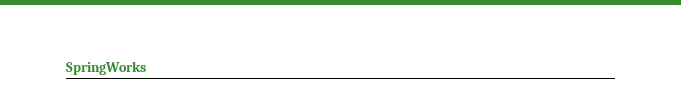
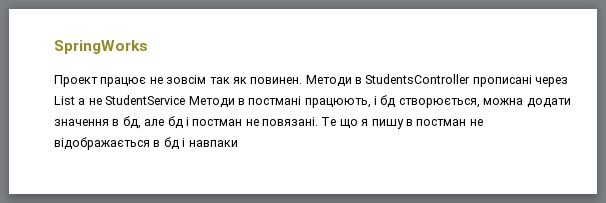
(146, 68) none -> [54,74,569,87] [54,95,571,108] [54,116,483,129] [54,137,238,150] // Проект працює не зовсім так як повинен. Методи в StudentsController прописані через List а не StudentService Методи в постмані працюють, і бд створюється, можна додати значення в бд, але бд і постман не повязані. Те що я пишу в постман не відображається в бд і навпаки

